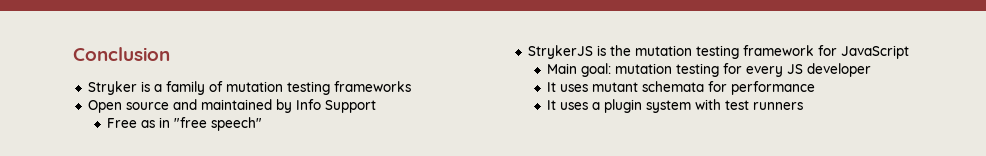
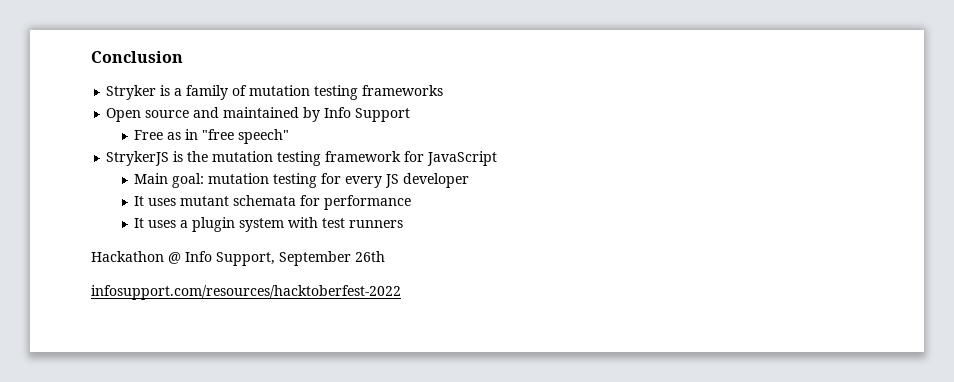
(803, 106) none -> [91,251,385,266] [91,285,401,300] // Hackathon @ Info Support, September 26th // infosupport.com/resources/hacktoberfest-2022

